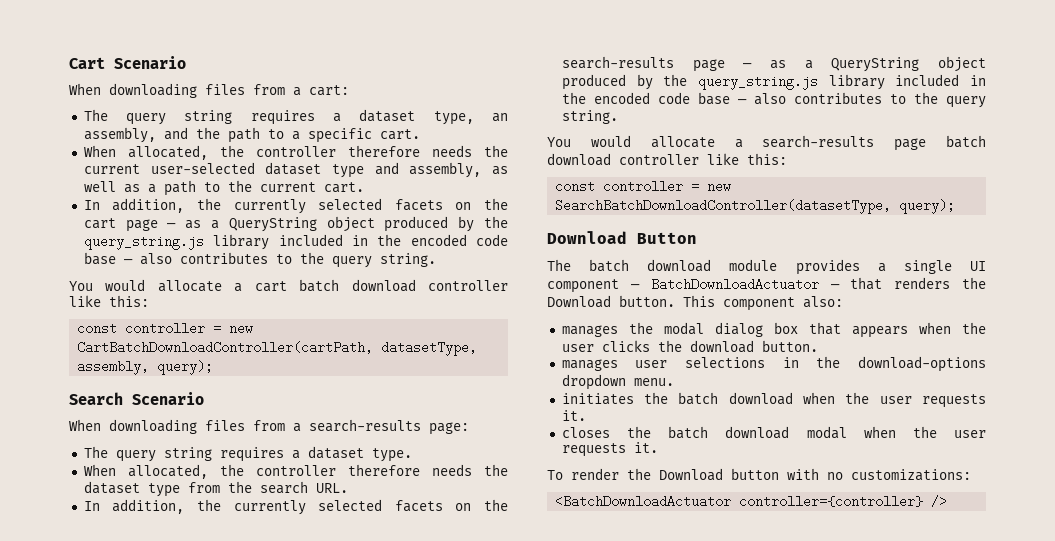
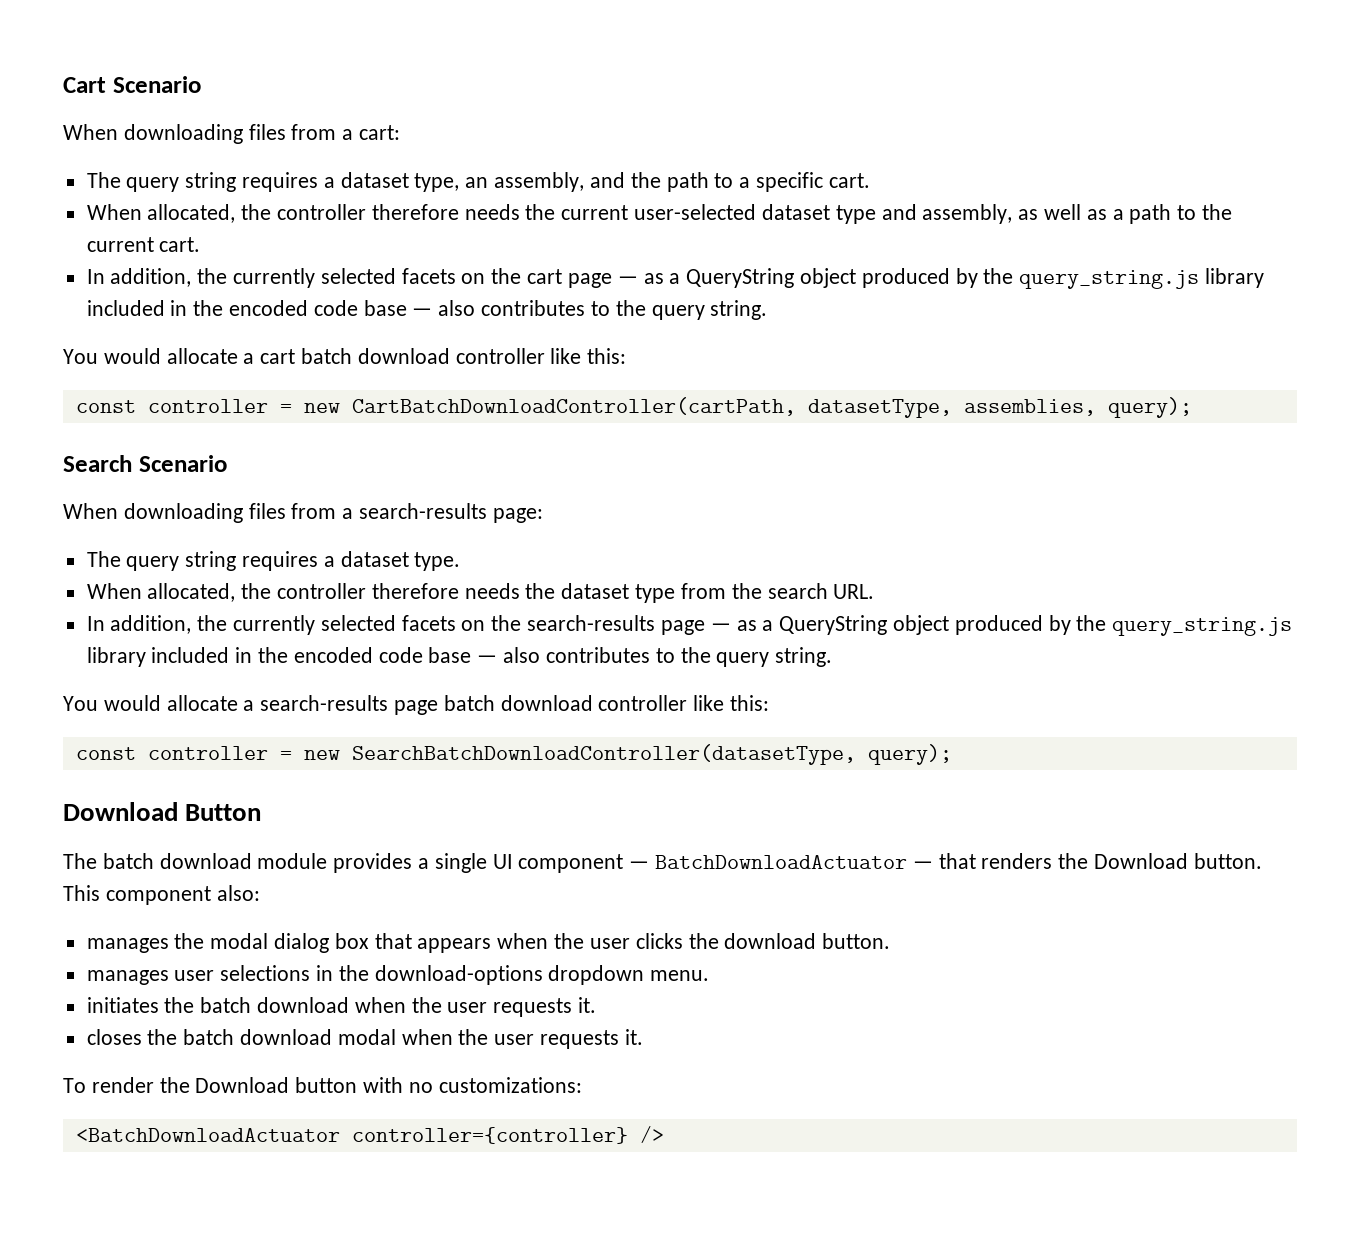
[77,360,150,375] assembly, -> [963,399,1096,416] assemblies,

